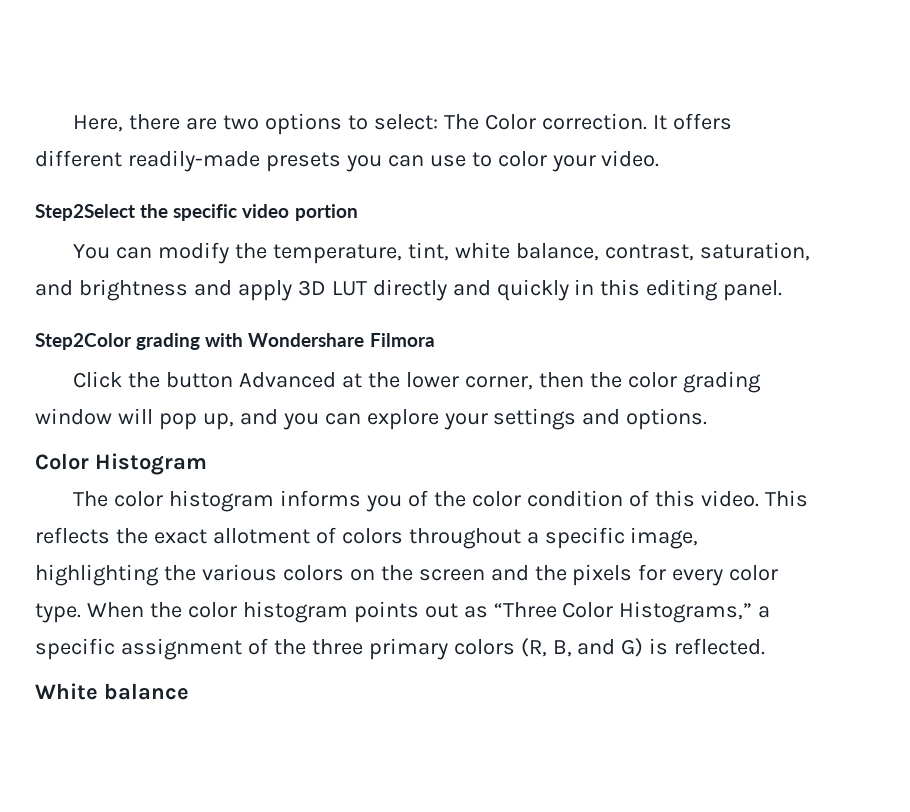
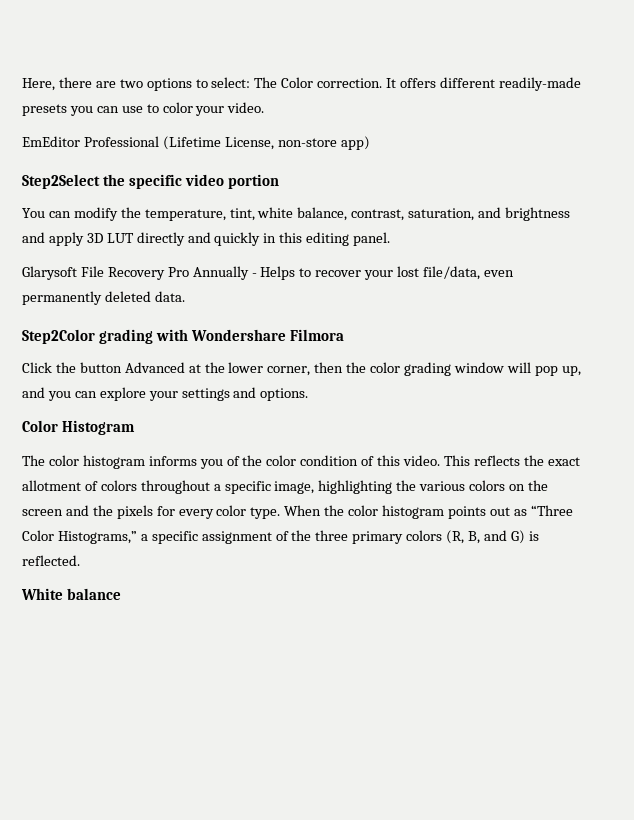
(660, 158) none -> [22,136,370,150] // EmEditor Professional (Lifetime License, non-store app)
(783, 290) none -> [22,266,514,280] [22,291,185,305] // Glarysoft File Recovery Pro Annually - Helps to recover your lost file/data, even permanently deleted data.

